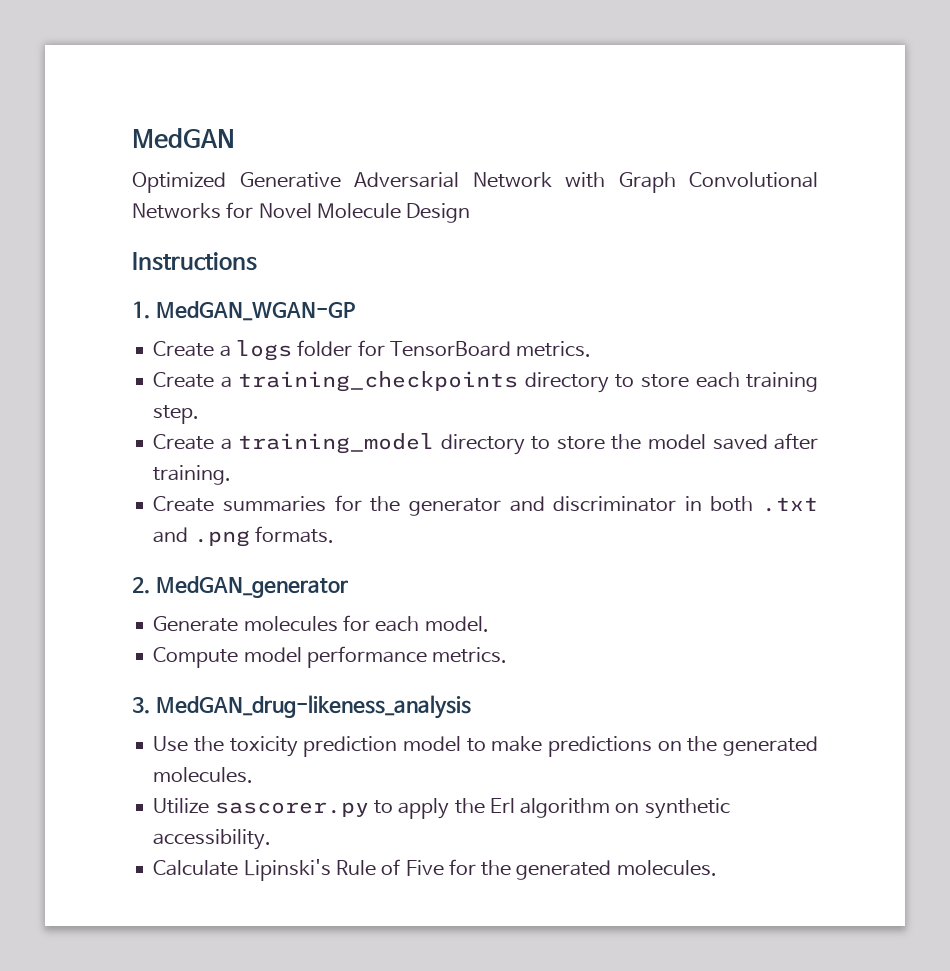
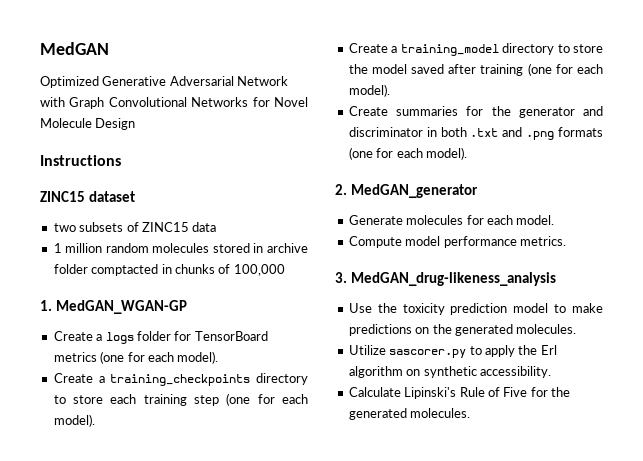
(257, 261) none -> [40,191,136,202] [53,222,217,232] [53,243,308,253] [53,264,285,276] // ZINC15 dataset // two subsets of ZINC15 data // 1 million random molecules stored in archive folder comptacted in chunks of 100,000
[516,341,592,357] metrics. -> [53,351,219,364] metrics (one for each model).
[153,405,200,424] step. -> [194,393,309,406] [53,414,95,427] step (one for each model).
[153,465,232,485] training. -> [480,63,603,76] [348,84,390,97] training (one for each model).
[254,526,334,543] formats. -> [558,127,603,137] [348,147,467,160] formats (one for each model).

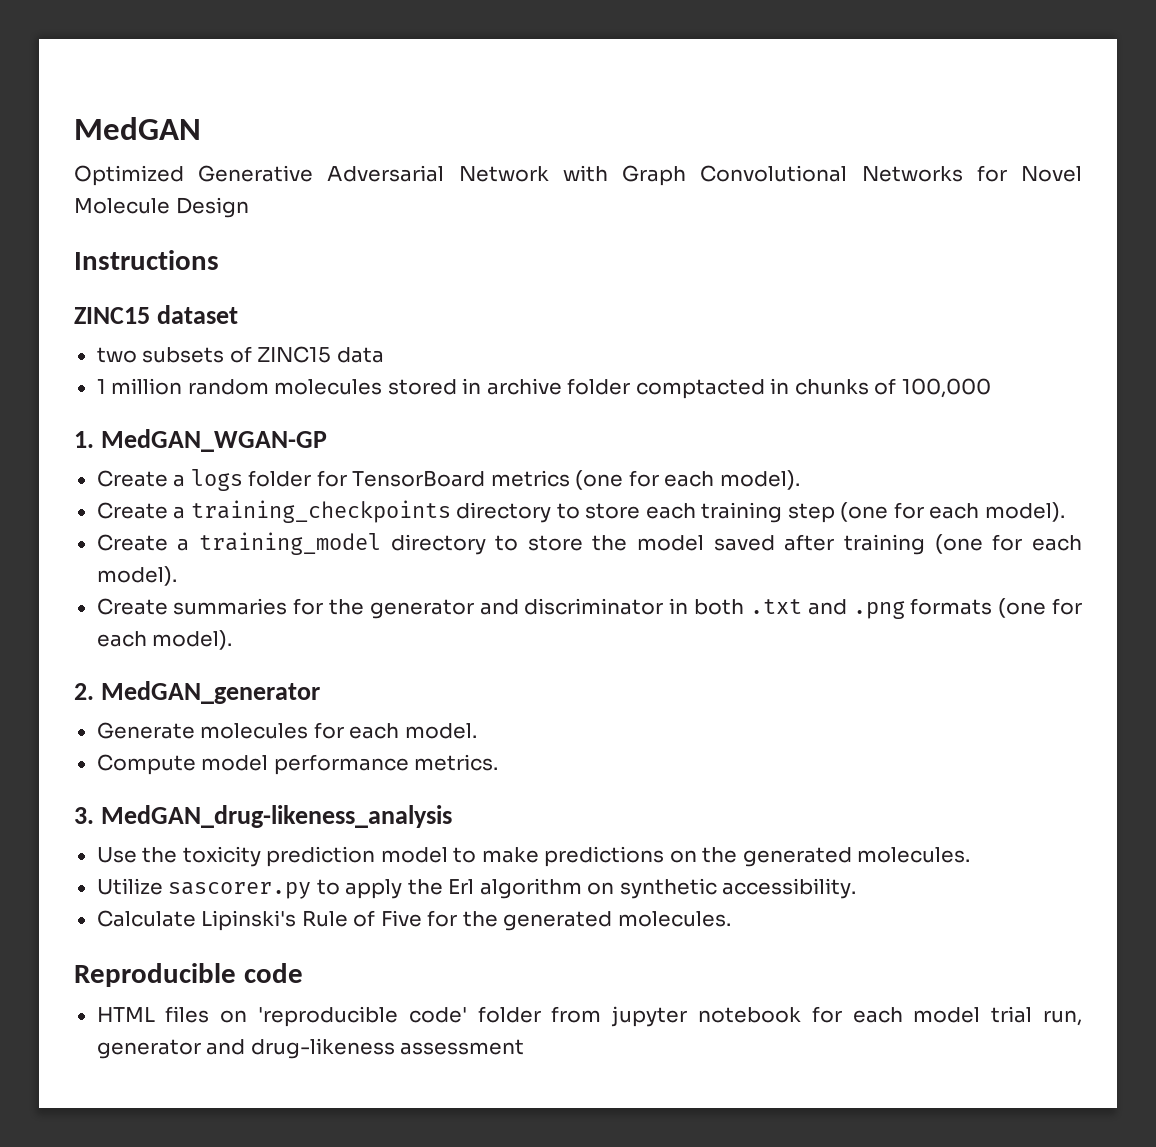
(471, 413) none -> [74,963,303,987] [96,1006,1082,1027] [96,1038,525,1059] // Reproducible code // HTML files on 'reproducible code' folder from jupyter notebook for each model trial run, generator and drug-likeness assessment

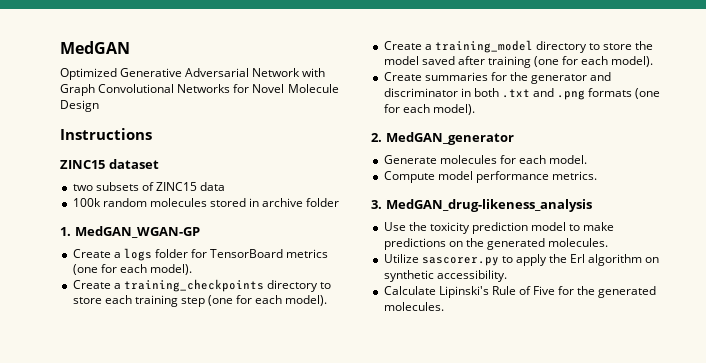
[96,378,183,395] 1 million -> [72,198,101,207] 100k
[635,378,991,399] comptacted in chunks of 100,000 -> (340, 202) none
[74,963,303,987] [96,1006,1082,1027] [96,1038,525,1059] // Reproducible code // HTML files on 'reproducible code' folder from jupyter notebook for each model trial run, generator and drug-likeness assessment -> (444, 306) none

